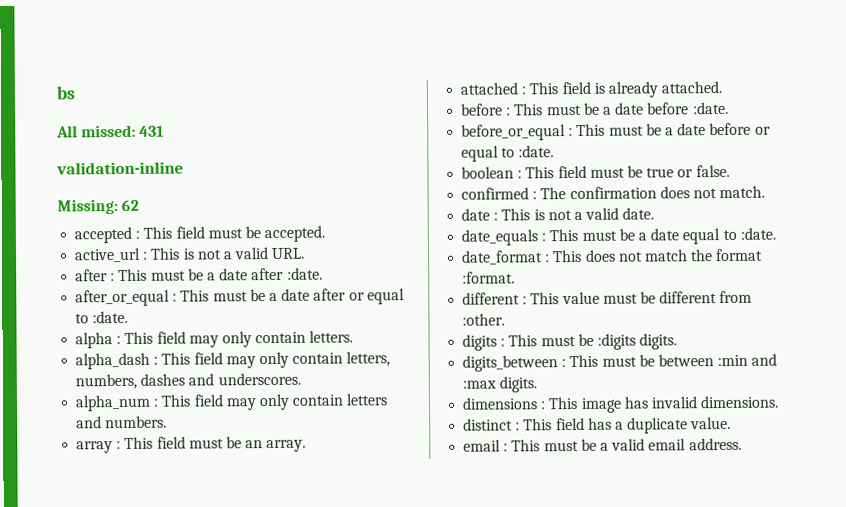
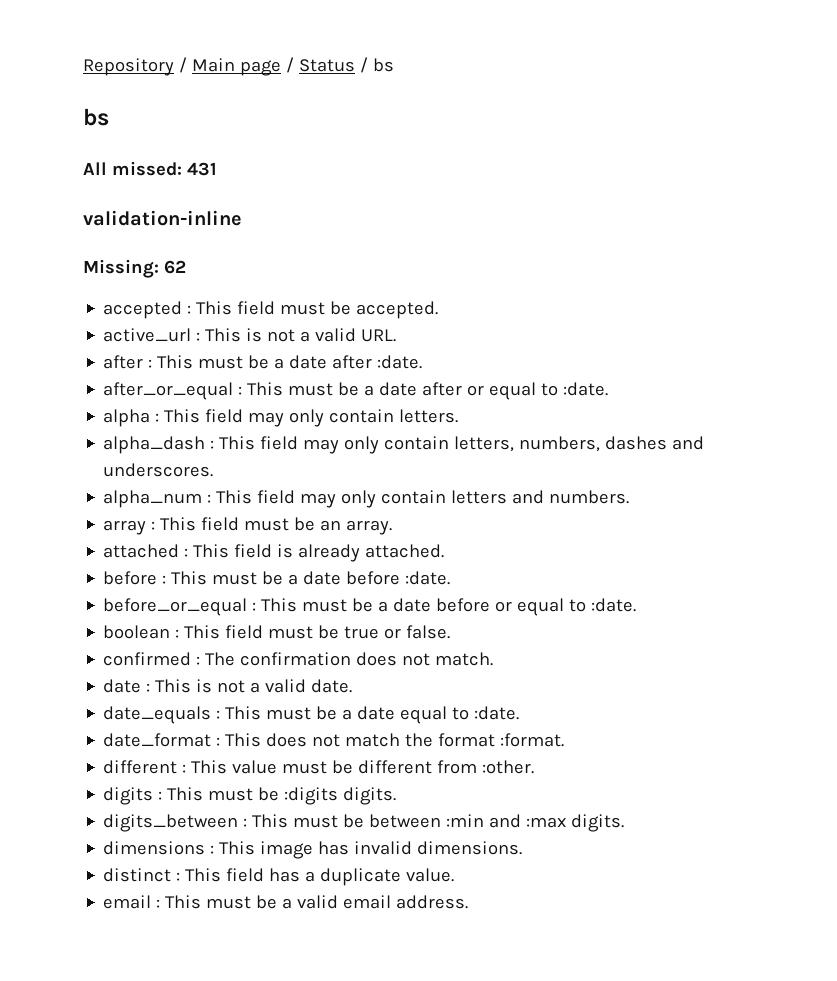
(56, 93) none -> [83,57,394,76] Repository / Main page / Status / bs //

